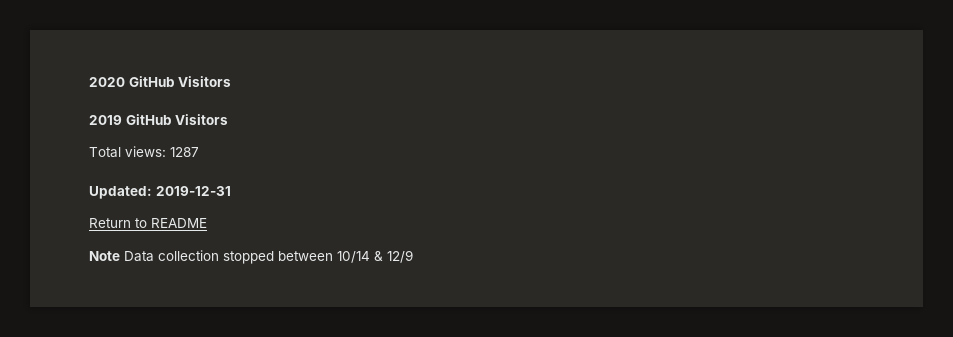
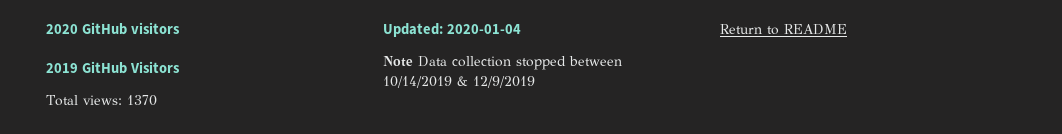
[178,76,232,87] Visitors -> [130,22,180,34] visitors
[170,147,199,157] 1287 -> [126,95,157,106] 1370
[155,186,231,196] [89,218,207,228] 2019-12-31 // Return to README -> [446,24,521,34] 2020-01-04
[337,250,413,263] 10/14 & 12/9 -> [383,76,535,88] [720,24,847,35] 10/14/2019 & 12/9/2019 // Return to README

